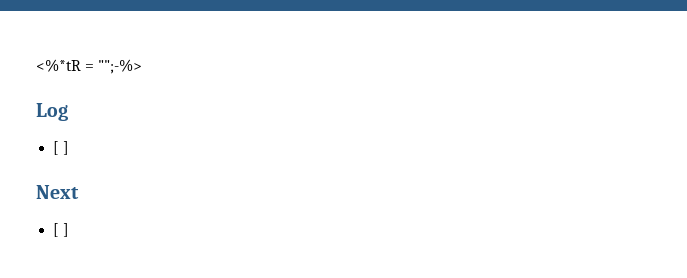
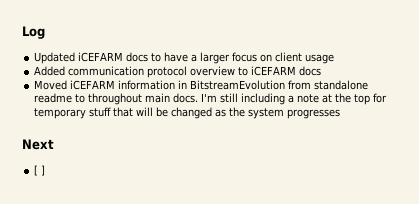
[36,59,143,74] [36,103,68,121] [53,141,70,155] <%*tR = "";-%> // Log // [ ] -> [22,26,45,39] [34,52,335,64] [34,66,322,78] [34,80,369,90] [34,93,388,105] [34,107,341,119] Log // Updated iCEFARM docs to have a larger focus on client usage // Added communication protocol overview to iCEFARM docs // Moved iCEFARM information in BitstreamEvolution from standalone readme to throughout main docs. I'm still including a note at the top for temporary stuff that will be changed as the system progresses

